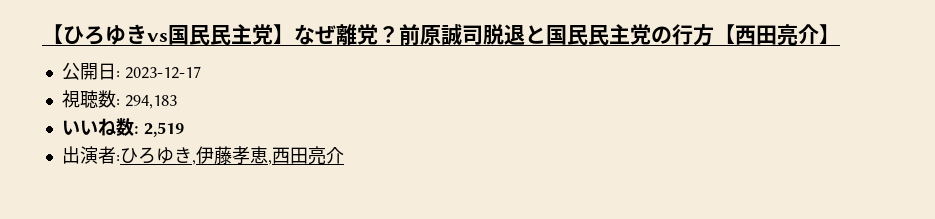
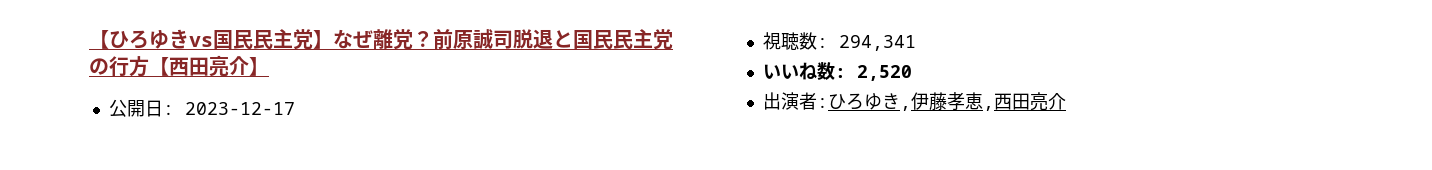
[124,95,177,109] 294,183 -> [838,35,916,51] 294,341
[143,122,184,137] 2,519 -> [856,65,912,81] 2,520

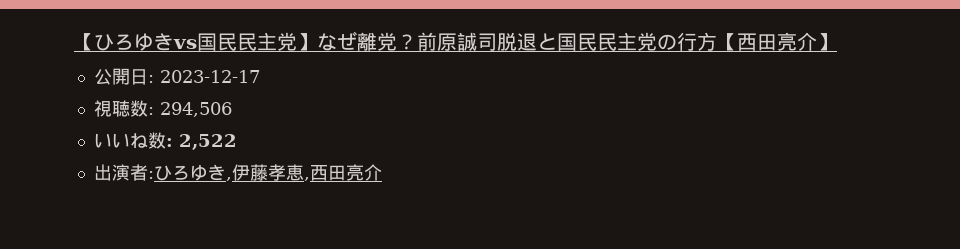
[838,35,916,51] 294,341 -> [159,102,232,117] 294,506
[856,65,912,81] 2,520 -> [178,134,237,150] 2,522

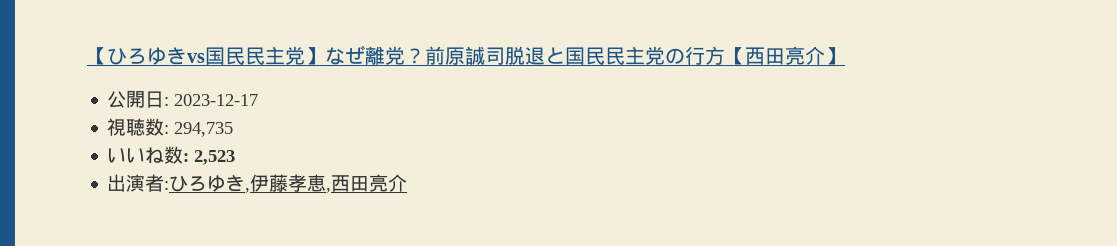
[159,102,232,117] 294,506 -> [174,122,234,137] 294,735
[178,134,237,150] 2,522 -> [194,150,236,165] 2,523

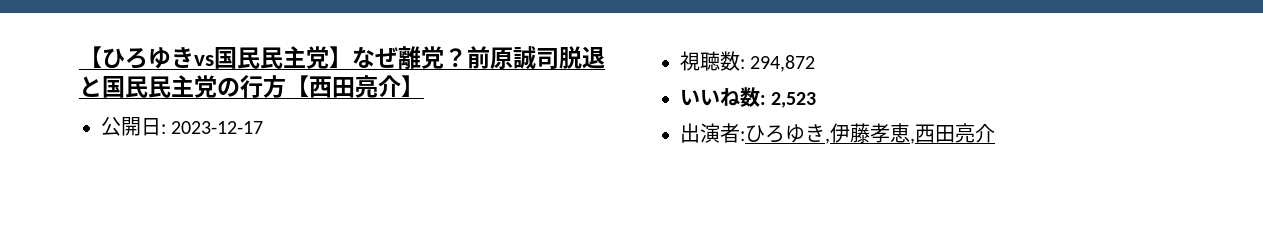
[174,122,234,137] 294,735 -> [750,55,816,72] 294,872

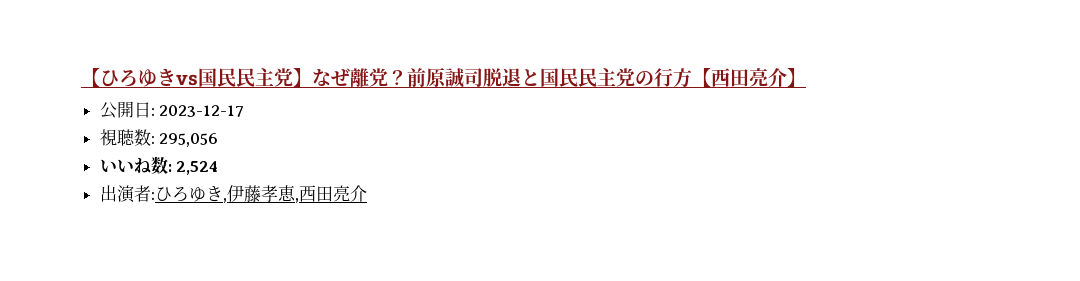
[750,55,816,72] 294,872 -> [159,133,219,147] 295,056
[771,92,817,108] 2,523 -> [176,161,219,175] 2,524

